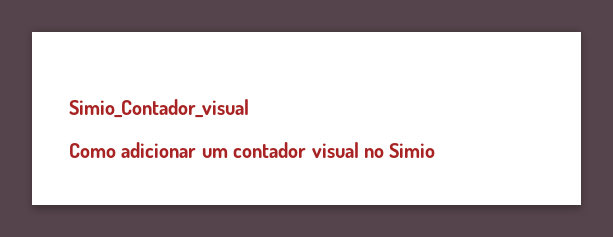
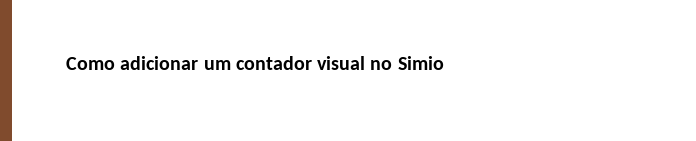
[69,99,249,118] Simio_Contador_visual // -> (66, 63) none

